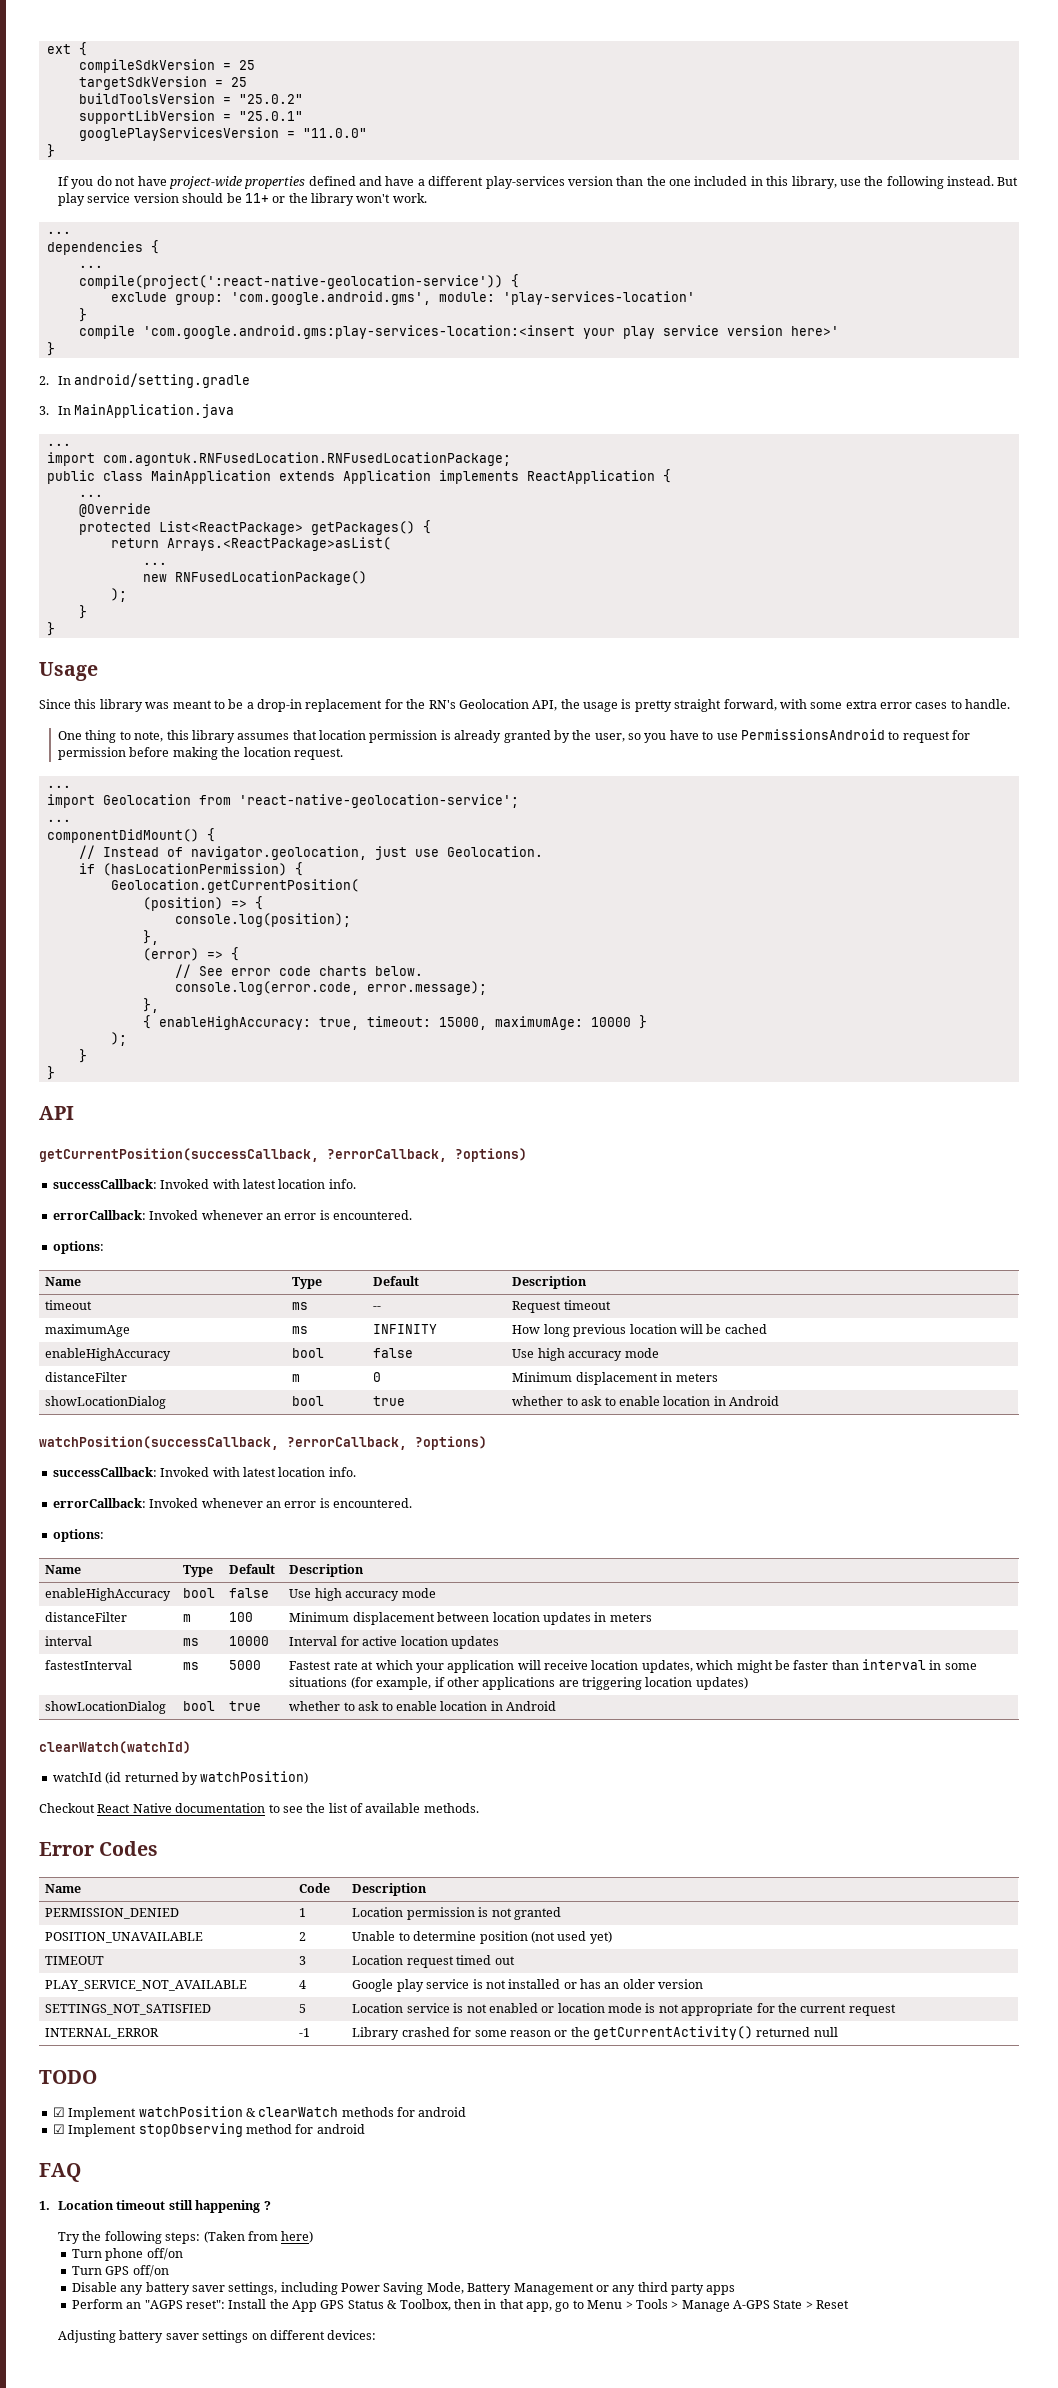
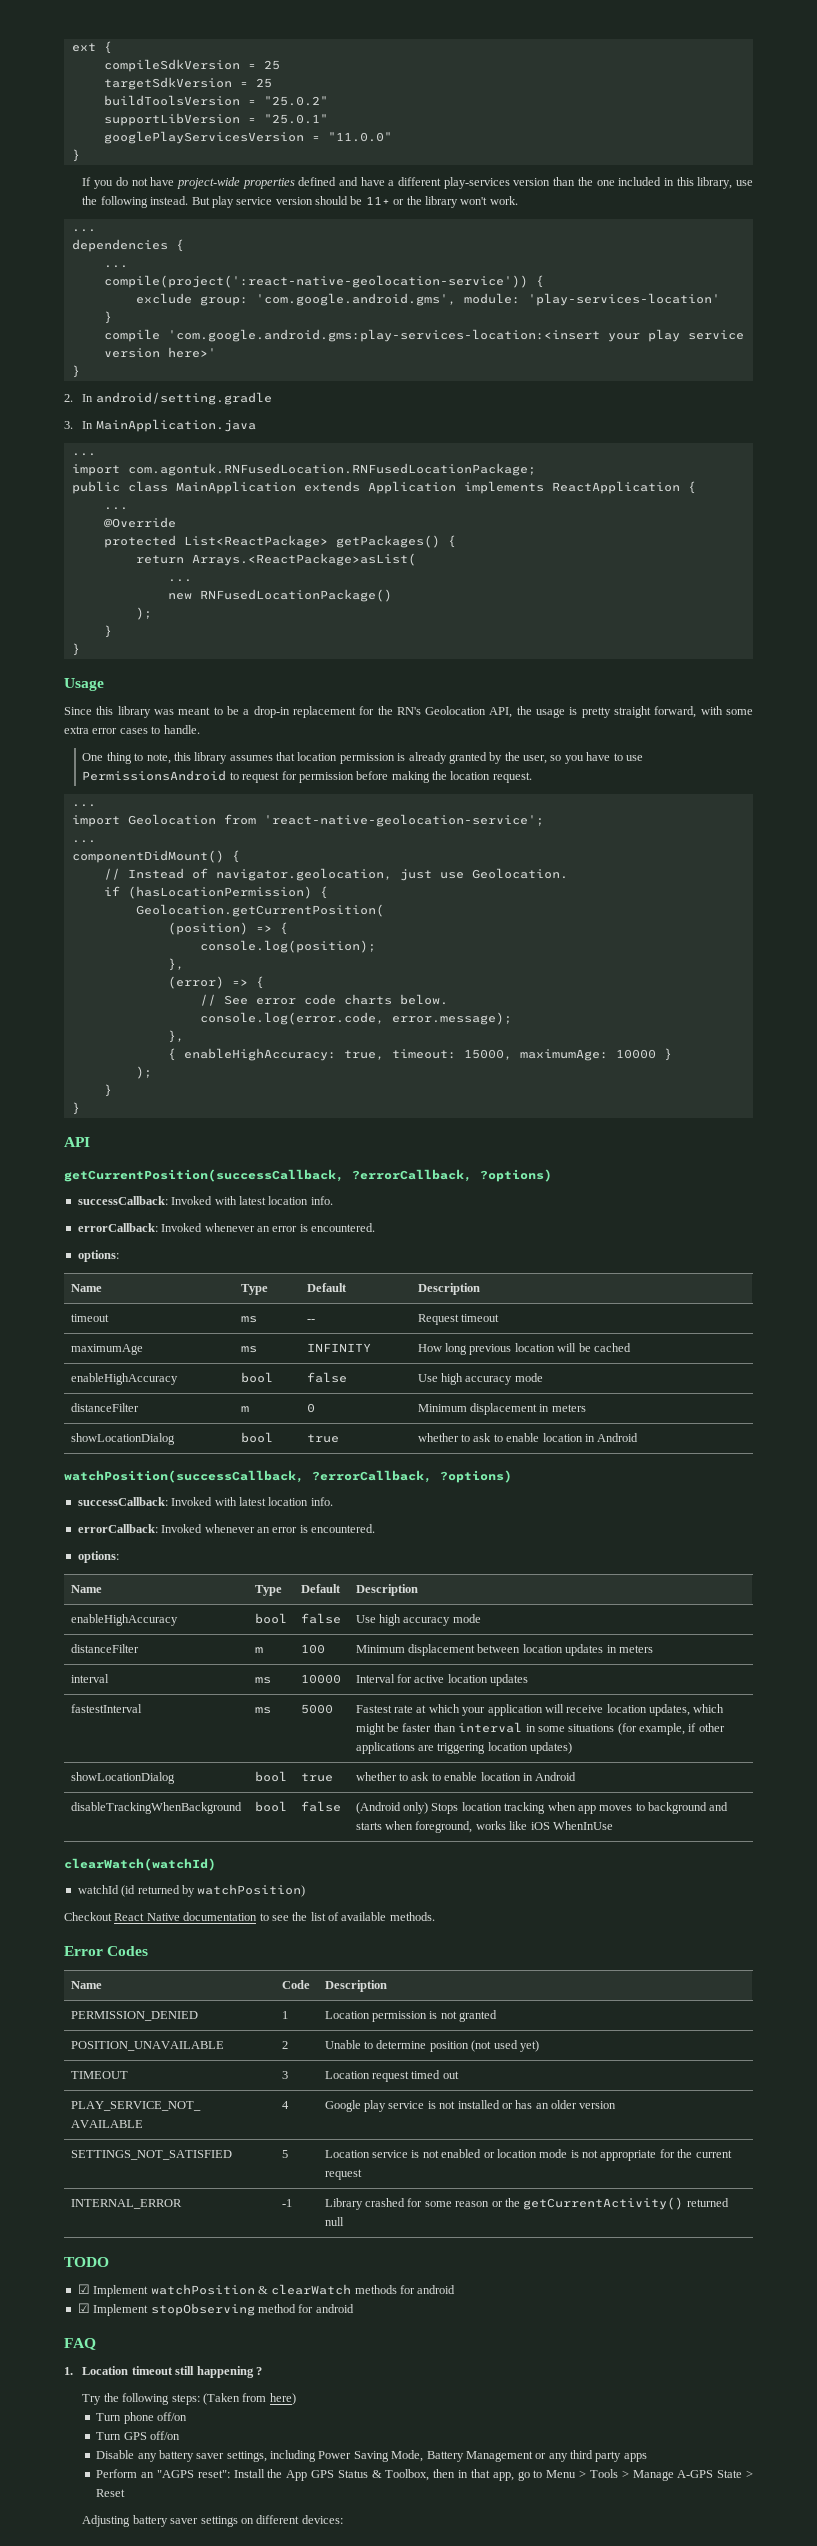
(557, 1706) none -> [70,1802,242,1814] [254,1801,287,1812] [300,1801,341,1812] [355,1802,729,1814] [355,1821,613,1833] // disableTrackingWhenBackground | bool | false | (Android only) Stops location tracking when app moves to background and starts when foreground, works like iOS WhenInUse

